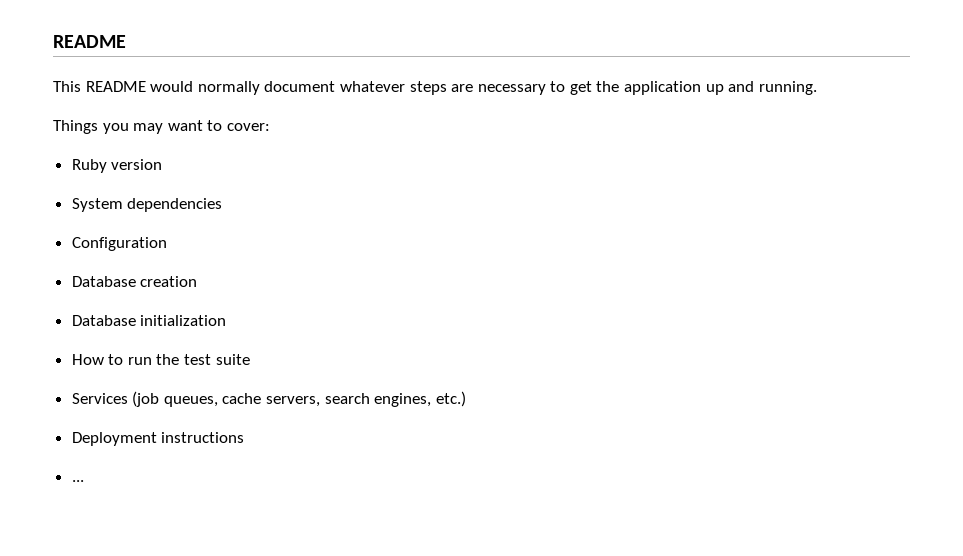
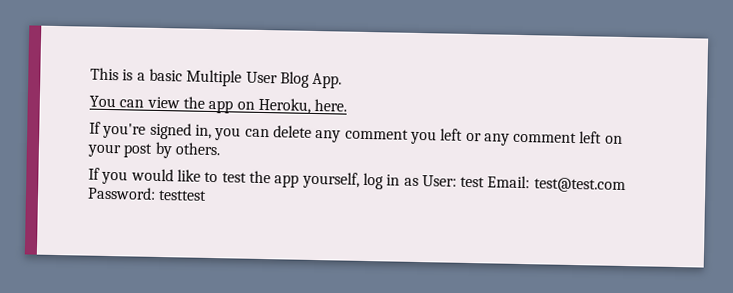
[53,35,126,48] [53,81,817,95] [53,120,270,134] [71,159,163,173] [71,198,223,212] [71,237,167,251] [71,276,198,287] [71,315,227,326] [71,354,250,365] [71,391,466,407] [71,432,245,446] [71,480,84,482] README // This README would normally document whatever steps are necessary to get the application up and running. // Things you may want to cover: // Ruby version // System dependencies // Configuration // Database creation // Database initialization // How to run the test suite // Services (job queues, cache servers, search engines, etc.) // Deployment instructions // ... -> [90,67,343,89] [89,95,348,114] [89,121,623,146] [87,141,221,159] [88,167,626,194] [87,186,208,201] This is a basic Multiple User Blog App. // You can view the app on Heroku, here. // If you're signed in, you can delete any comment you left or any comment left on your post by others. // If you would like to test the app yourself, log in as User: test Email: test@test.com Password: testtest

